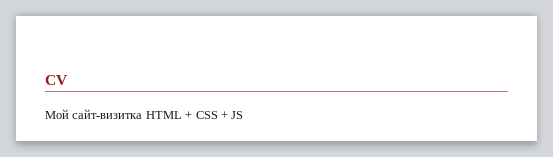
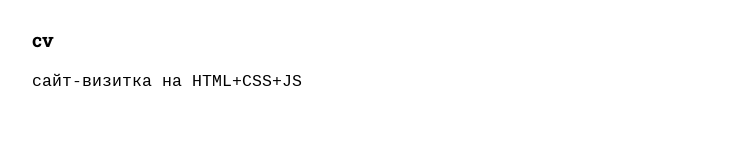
[45,75,68,85] [45,109,244,119] CV // Мой сайт-визитка HTML + CSS + JS -> [32,36,54,48] [32,73,302,86] cv // сайт-визитка на HTML+CSS+JS

